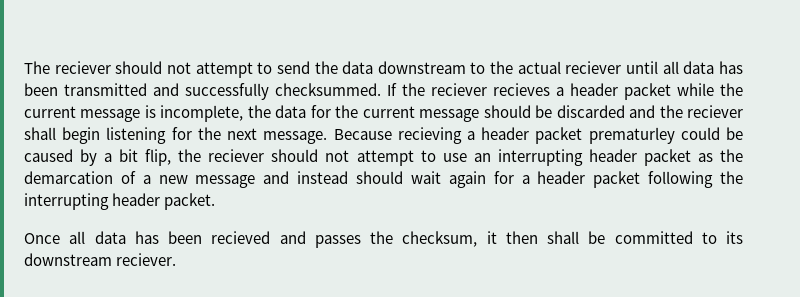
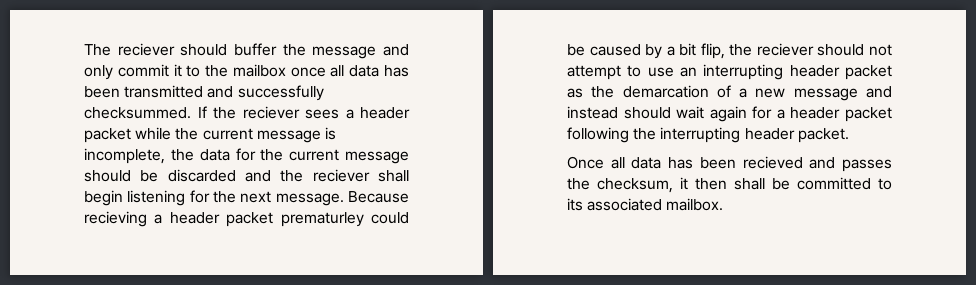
[166,61,659,78] not attempt to send the data downstream to the actual reciever until -> [233,43,409,59] [84,64,326,80] buffer the message and only commit it to the mailbox once
[493,83,550,96] recieves -> [305,109,339,119] sees
[24,253,177,266] downstream reciever. -> [587,198,724,211] associated mailbox.

